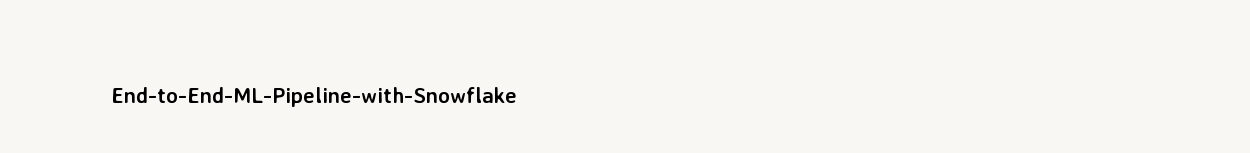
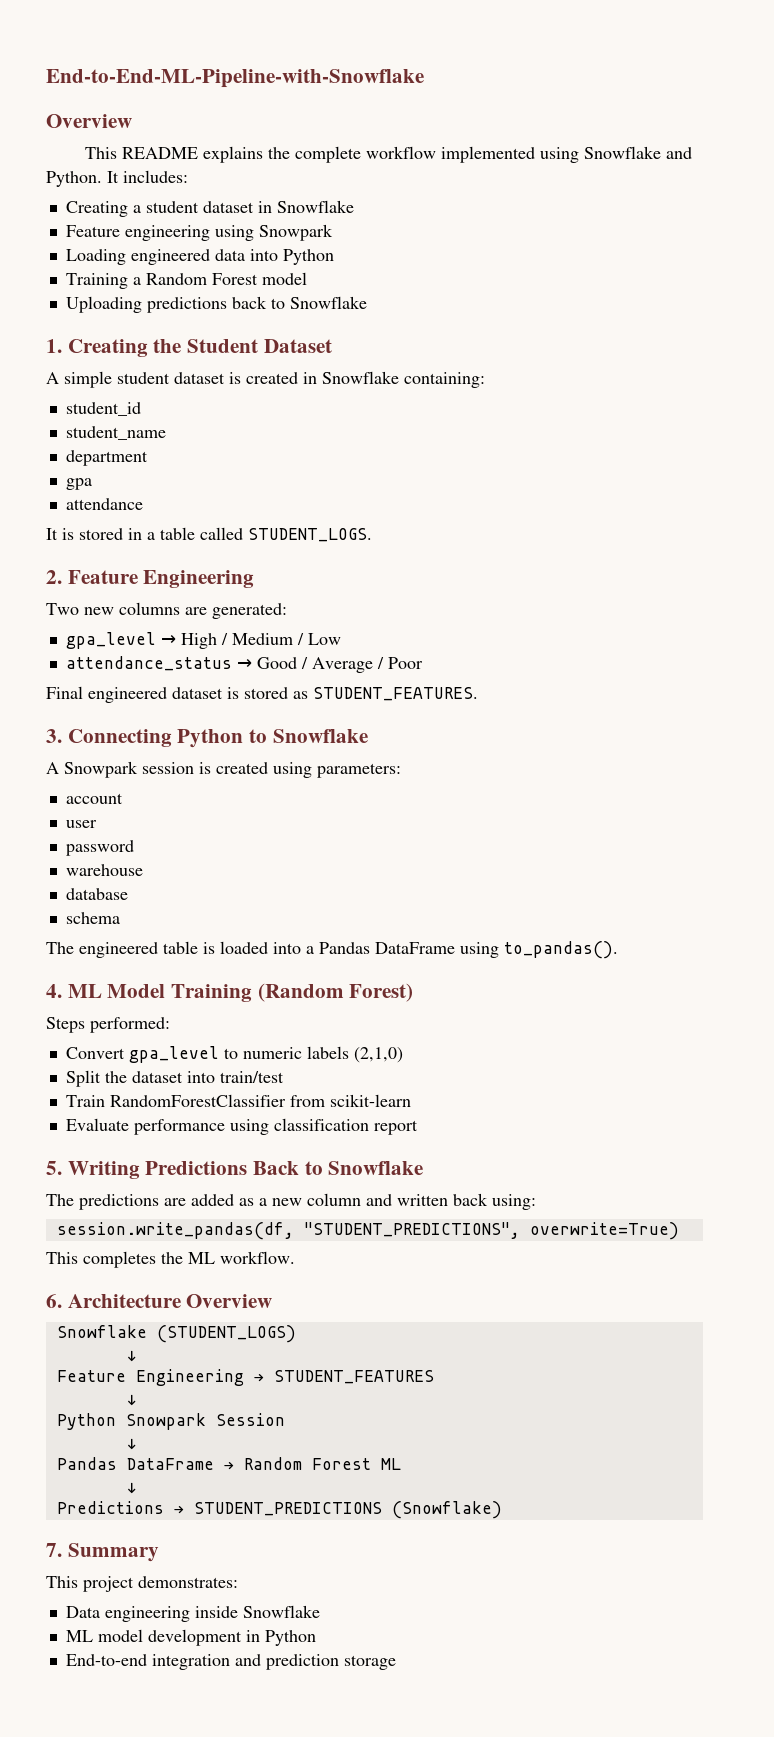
(517, 97) none -> [46,114,132,128] [84,146,692,163] [46,170,188,187] [65,200,354,217] [65,224,333,241] [65,249,334,265] [65,272,307,289] [65,296,367,313] [46,339,332,357] [46,371,485,388] [65,402,141,416] [65,426,166,440] [65,450,148,466] [65,478,92,490] [65,498,143,510] [46,527,372,542] [46,570,255,588] [46,602,287,619] [65,632,341,649] [65,656,423,673] [46,686,478,703] [46,729,368,748] [46,761,401,778] [65,793,123,804] [65,820,97,828] [65,840,134,856] [65,864,143,876] [65,888,128,900] [65,912,120,924] [46,941,618,959] [46,983,414,1002] [46,1017,170,1033] [65,1046,403,1063] [65,1070,284,1087] [65,1094,411,1107] [65,1118,418,1135] [46,1161,424,1179] [46,1193,536,1210] [56,1222,679,1240] [46,1251,295,1268] [46,1294,273,1308] [56,1325,296,1343] [126,1350,137,1362] [56,1369,434,1386] [126,1394,137,1406] [56,1413,285,1430] [126,1438,137,1450] [56,1457,401,1470] [126,1482,137,1494] [56,1501,502,1519] [46,1543,159,1562] [46,1576,238,1592] [65,1605,320,1622] [65,1629,316,1646] [65,1654,396,1670] // Overview // This README explains the complete workflow implemented using Snowflake and Python. It includes: // Creating a student dataset in Snowflake // Feature engineering using Snowpark // Loading engineered data into Python // Training a Random Forest model // Uploading predictions back to Snowflake // 1. Creating the Student Dataset // A simple student dataset is created in Snowflake containing: // student_id // student_name // department // gpa // attendance // It is stored in a table called STUDENT_LOGS. // 2. Feature Engineering // Two new columns are generated: // gpa_level → High / Medium / Low // attendance_status → Good / Average / Poor // Final engineered dataset is stored as STUDENT_FEATURES. // 3. Connecting Python to Snowflake // A Snowpark session is created using parameters: // account // user // password // warehouse // database // schema // The engineered table is loaded into a Pandas DataFrame using to_pandas(). // 4. ML Model Training (Random Forest) // Steps performed: // Convert gpa_level to numeric labels (2,1,0) // Split the dataset into train/test // Train RandomForestClassifier from scikit-learn // Evaluate performance using classification report // 5. Writing Predictions Back to Snowflake // The predictions are added as a new column and written back using: // session.write_pandas(df, "STUDENT_PREDICTIONS", overwrite=True) // This completes the ML workflow. // 6. Architecture Overview // Snowflake (STUDENT_LOGS) // ↓ // Feature Engineering → STUDENT_FEATURES // ↓ // Python Snowpark Session // ↓ // Pandas DataFrame → Random Forest ML // ↓ // Predictions → STUDENT_PREDICTIONS (Snowflake) // 7. Summary // This project demonstrates: // Data engineering inside Snowflake // ML model development in Python // End-to-end integration and prediction storage

